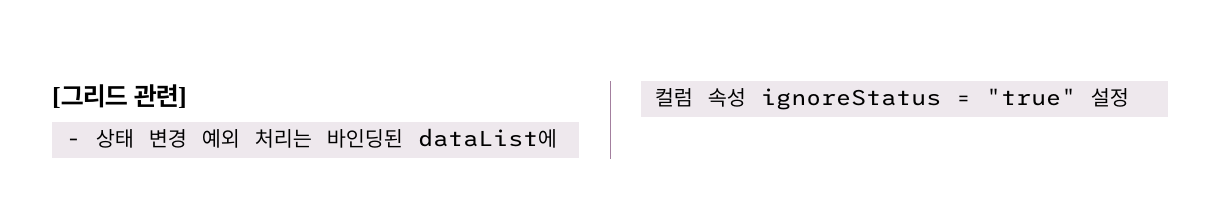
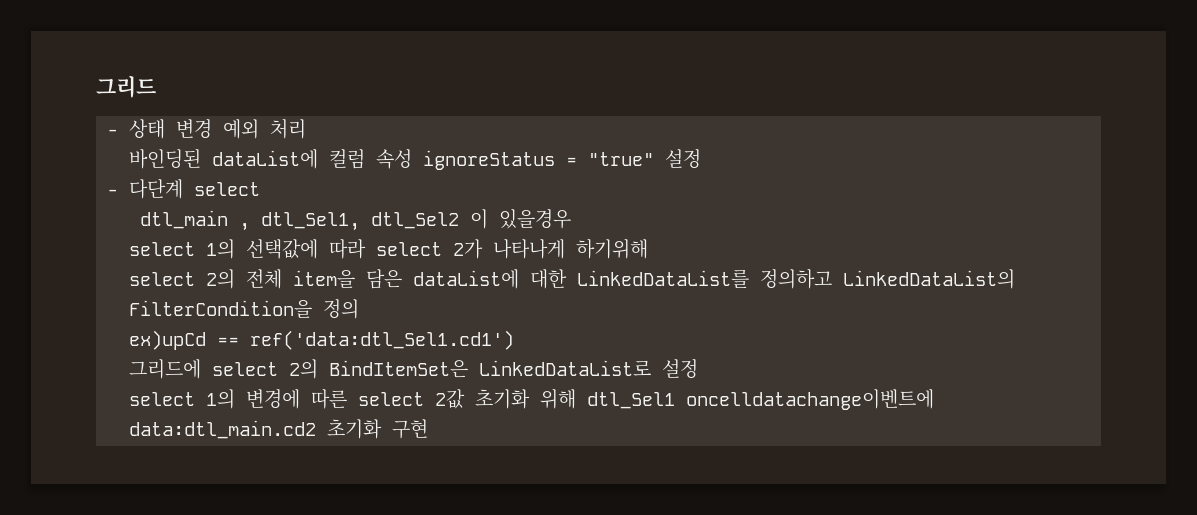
[52,84,188,108] [그리드 관련] -> [96,76,156,98] 그리드
[254,129,312,148] 처리는 -> [269,118,306,139] 처리 //
(1129, 97) none -> [106,179,260,199] [139,209,571,231] [128,239,648,259] [128,269,1015,289] [128,299,359,319] [128,330,514,350] [128,359,698,379] [128,389,934,410] [128,419,428,439] // - 다단계 select // dtl_main , dtl_Sel1, dtl_Sel2 이 있을경우 // select 1의 선택값에 따라 select 2가 나타나게 하기위해 // select 2의 전체 item을 담은 dataList에 대한 LinkedDataList를 정의하고 LinkedDataList의 FilterCondition을 정의 // ex)upCd == ref('data:dtl_Sel1.cd1') // 그리드에 select 2의 BindItemSet은 LinkedDataList로 설정 // select 1의 변경에 따른 select 2값 초기화 위해 dtl_Sel1 oncelldatachange이벤트에 data:dtl_main.cd2 초기화 구현

